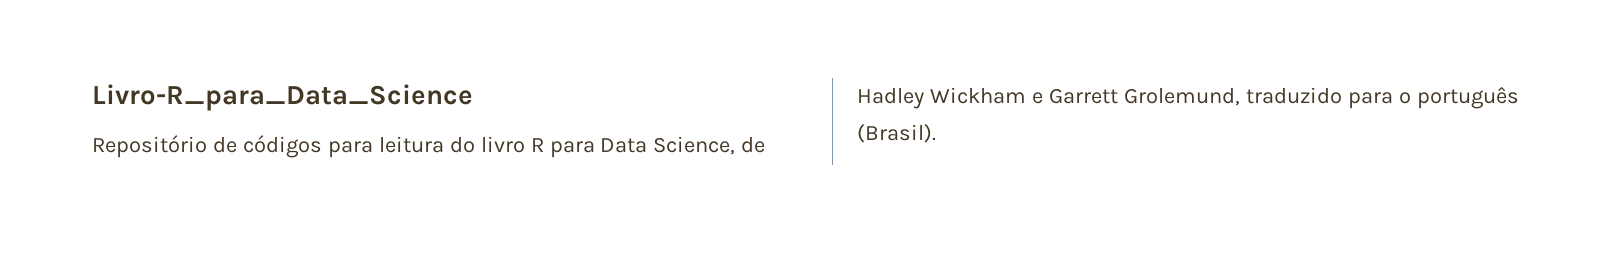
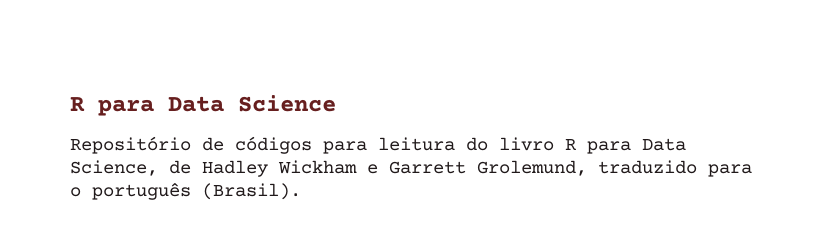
[92,84,473,111] Livro-R_para_Data_Science -> [70,95,336,116] R para Data Science

